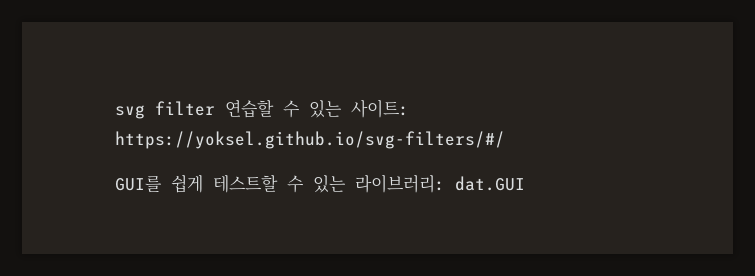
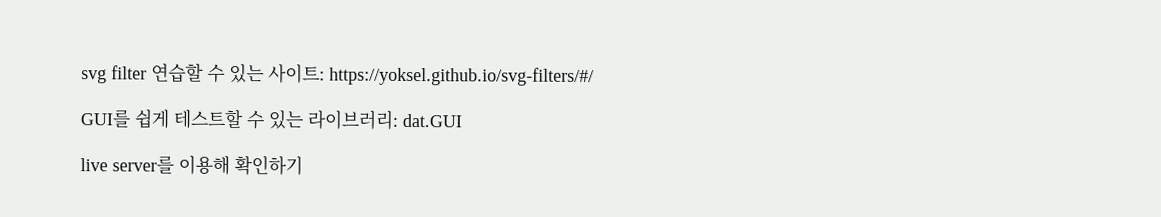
(525, 183) none -> [80,155,303,176] // live server를 이용해 확인하기

